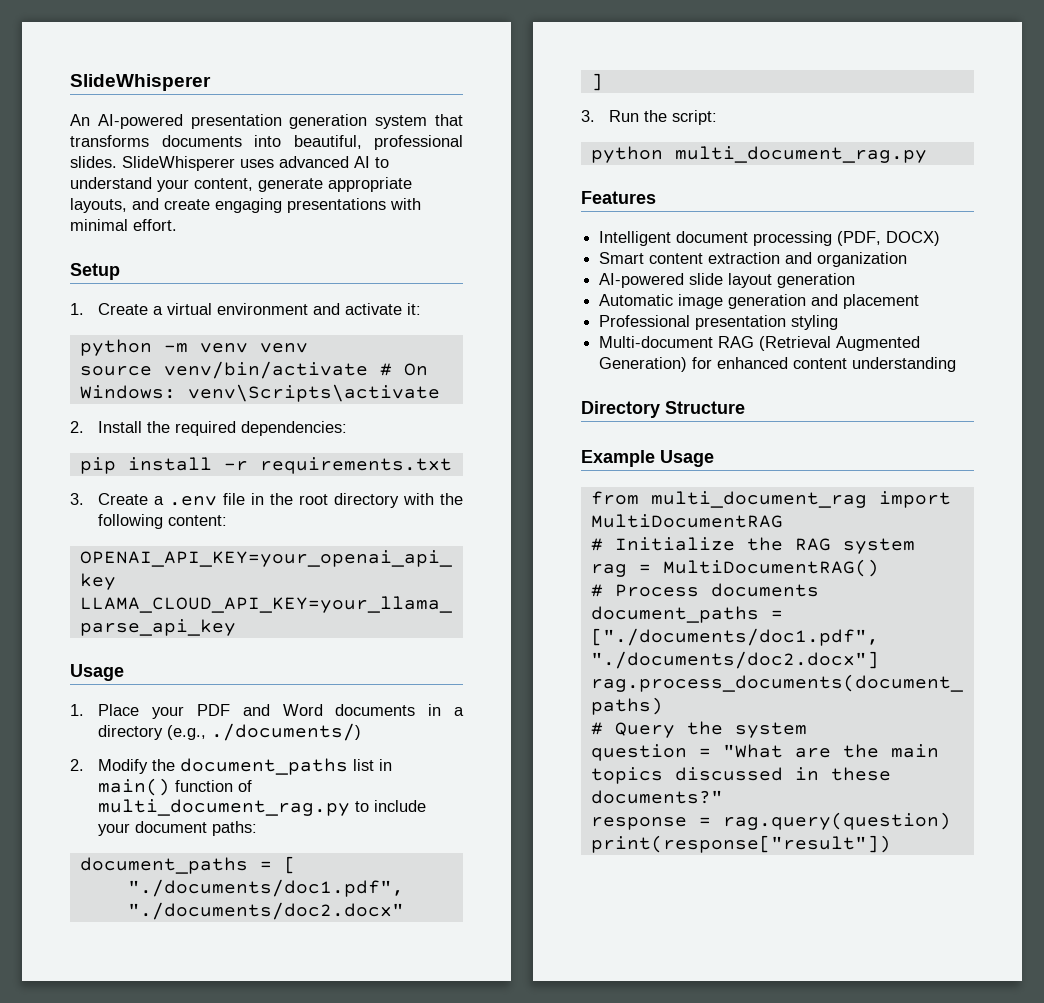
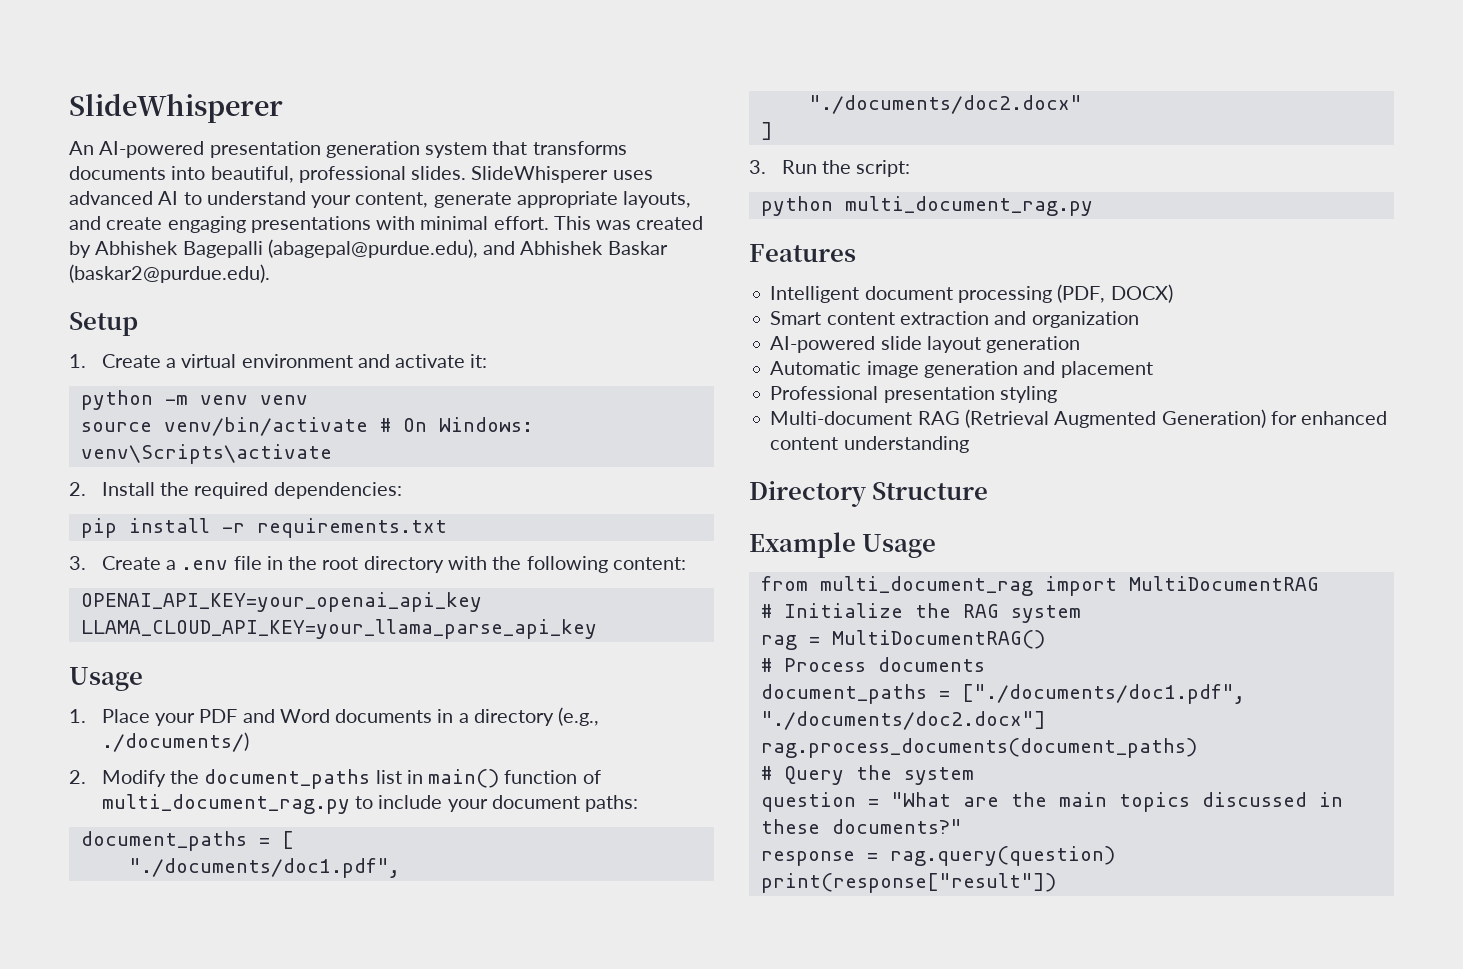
(177, 225) none -> [553,216,704,230] [69,239,668,258] [69,264,270,283] This was created by Abhishek Bagepalli (abagepal@purdue.edu), and Abhishek Baskar (baskar2@purdue.edu).

